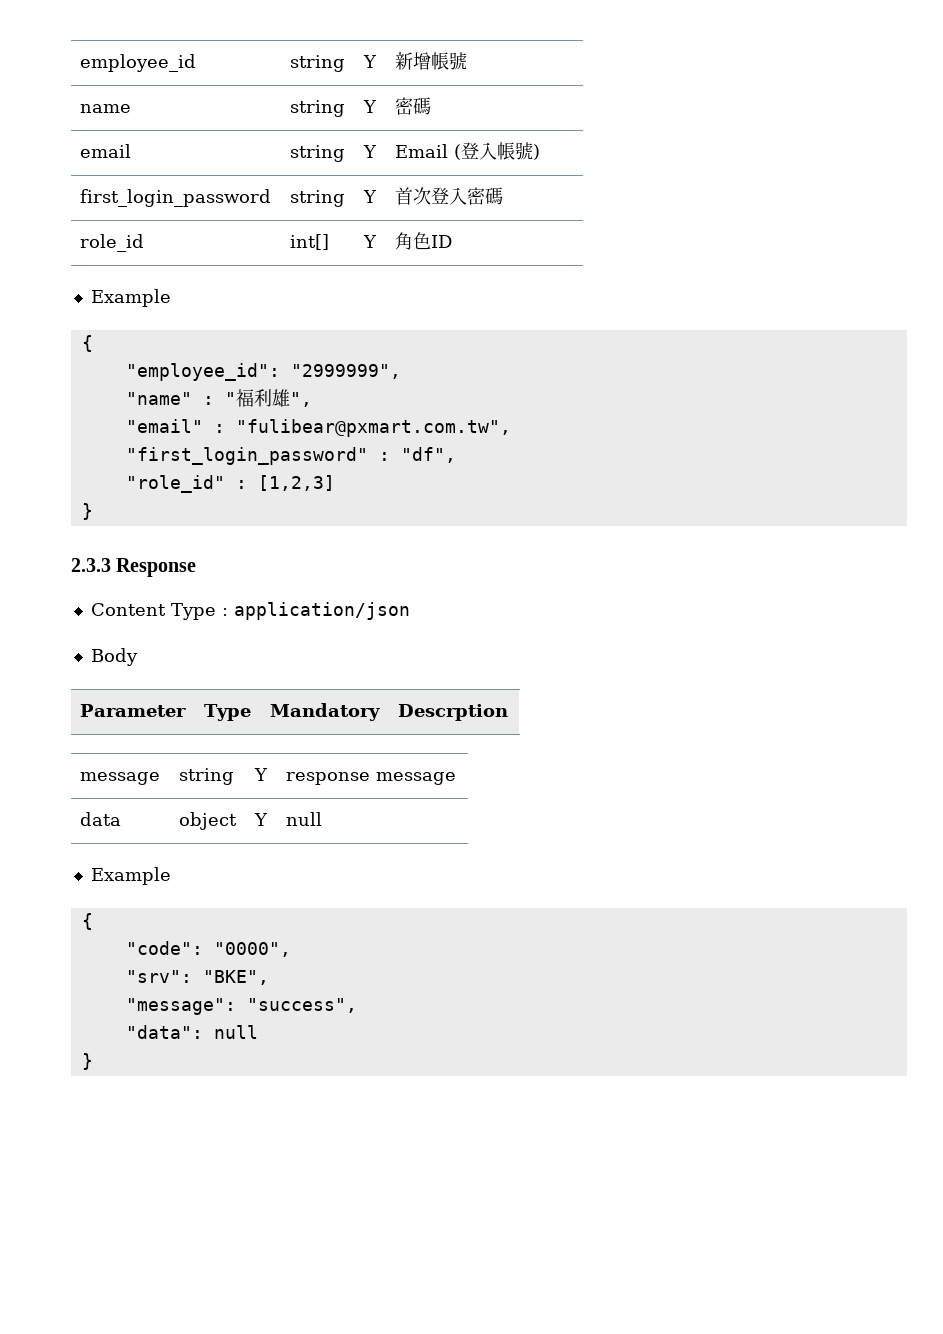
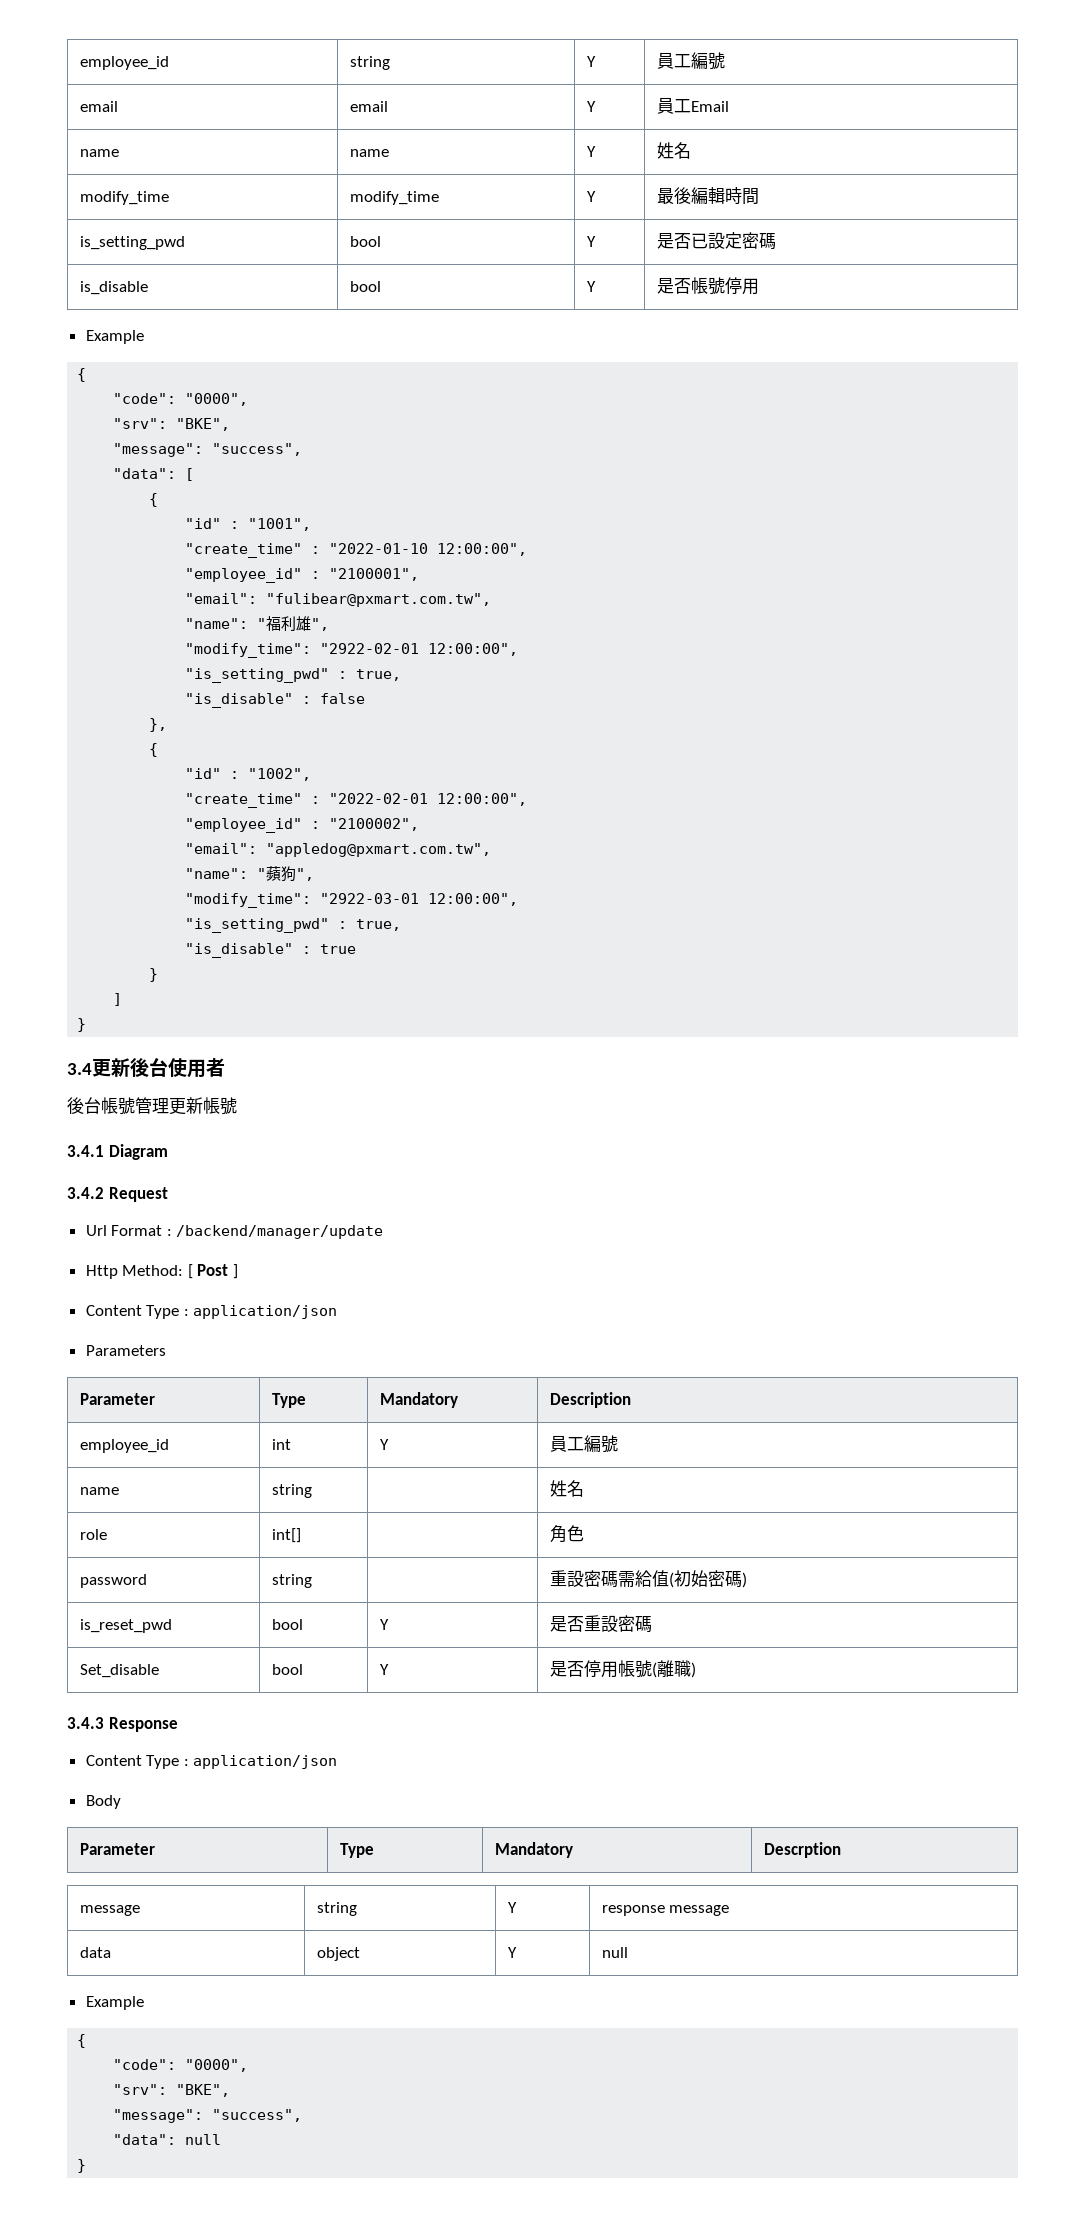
[395,52,468,70] [80,104,132,113] [290,100,346,117] [363,100,378,113] [395,97,432,115] [80,144,132,158] [290,145,346,162] [363,145,378,158] [395,142,541,160] [80,189,272,207] [290,190,346,207] [363,190,378,203] [395,187,504,205] [80,234,145,252] [290,234,330,250] [363,235,378,248] [395,232,453,250] [90,289,171,307] [81,335,93,352] [125,363,401,381] [125,389,312,407] [125,419,511,437] [125,447,456,465] [125,475,335,493] [81,503,93,520] [71,558,111,572] 新增帳號 // name | string | Y | 密碼 // email | string | Y | Email (登入帳號) // first_login_password | string | Y | 首次登入密碼 // role_id | int[] | Y | 角色ID // Example // { // "employee_id": "2999999", // "name" : "福利雄", // "email" : "fulibear@pxmart.com.tw", // "first_login_password" : "df", // "role_id" : [1,2,3] // } // 2.3.3 -> [656,52,725,70] [79,101,118,112] [349,101,388,112] [586,101,596,112] [656,97,729,114] [79,149,119,157] [349,149,389,157] [586,146,596,157] [656,142,691,159] [79,191,169,205] [349,191,439,205] [586,191,596,202] [656,187,759,205] [79,236,185,250] [349,236,381,247] [586,236,596,247] [656,232,776,250] [79,281,148,295] [349,281,381,292] [586,281,596,292] [656,277,759,295] [85,330,144,344] [77,368,87,382] [113,393,249,406] [113,418,231,431] [113,443,303,457] [113,468,195,481] [149,493,159,507] [185,518,312,531] [185,543,528,558] [185,568,420,583] [185,593,492,607] [185,616,330,631] [185,643,519,658] [185,668,402,683] [185,693,366,708] [149,718,168,732] [149,743,159,757] [185,768,312,781] [185,793,528,808] [185,818,420,833] [185,843,492,857] [185,866,315,882] [185,893,519,908] [185,918,402,933] [185,943,357,958] [149,968,159,982] [113,993,123,1006] [77,1018,87,1032] [67,1058,225,1078] [67,1097,237,1115] [67,1144,168,1160] [67,1187,168,1202] [85,1225,384,1239] [85,1264,239,1279] [85,1305,338,1319] [85,1345,166,1356] [79,1393,155,1405] [271,1393,306,1408] [379,1392,458,1408] [549,1392,631,1408] [79,1439,169,1453] [271,1439,291,1450] [379,1439,389,1450] [549,1435,618,1453] [79,1487,119,1495] [271,1484,312,1498] [549,1480,584,1497] [79,1529,107,1540] [271,1528,301,1543] [549,1525,584,1543] [79,1574,147,1588] [271,1574,312,1588] [549,1570,747,1588] [79,1619,172,1633] [271,1619,303,1630] [379,1619,389,1630] [549,1615,652,1633] [79,1664,159,1678] [271,1664,303,1675] [379,1664,389,1675] [549,1660,696,1678] [67,1717,104,1729] 員工編號 // email | email | Y | 員工Email // name | name | Y | 姓名 // modify_time | modify_time | Y | 最後編輯時間 // is_setting_pwd | bool | Y | 是否已設定密碼 // is_disable | bool | Y | 是否帳號停用 // Example // { // "code": "0000", // "srv": "BKE", // "message": "success", // "data": [ // { // "id" : "1001", // "create_time" : "2022-01-10 12:00:00", // "employee_id" : "2100001", // "email": "fulibear@pxmart.com.tw", // "name": "福利雄", // "modify_time": "2922-02-01 12:00:00", // "is_setting_pwd" : true, // "is_disable" : false // }, // { // "id" : "1002", // "create_time" : "2022-02-01 12:00:00", // "employee_id" : "2100002", // "email": "appledog@pxmart.com.tw", // "name": "蘋狗", // "modify_time": "2922-03-01 12:00:00", // "is_setting_pwd" : true, // "is_disable" : true // } // ] // } // 3.4更新後台使用者 // 後台帳號管理更新帳號 // 3.4.1 Diagram // 3.4.2 Request // Url Format : /backend/manager/update // Http Method: [ Post ] // Content Type : application/json // Parameters // Parameter | Type | Mandatory | Description // employee_id | int | Y | 員工編號 // name | string | | 姓名 // role | int[] | | 角色 // password | string | | 重設密碼需給值(初始密碼) // is_reset_pwd | bool | Y | 是否重設密碼 // Set_disable | bool | Y | 是否停用帳號(離職) // 3.4.3

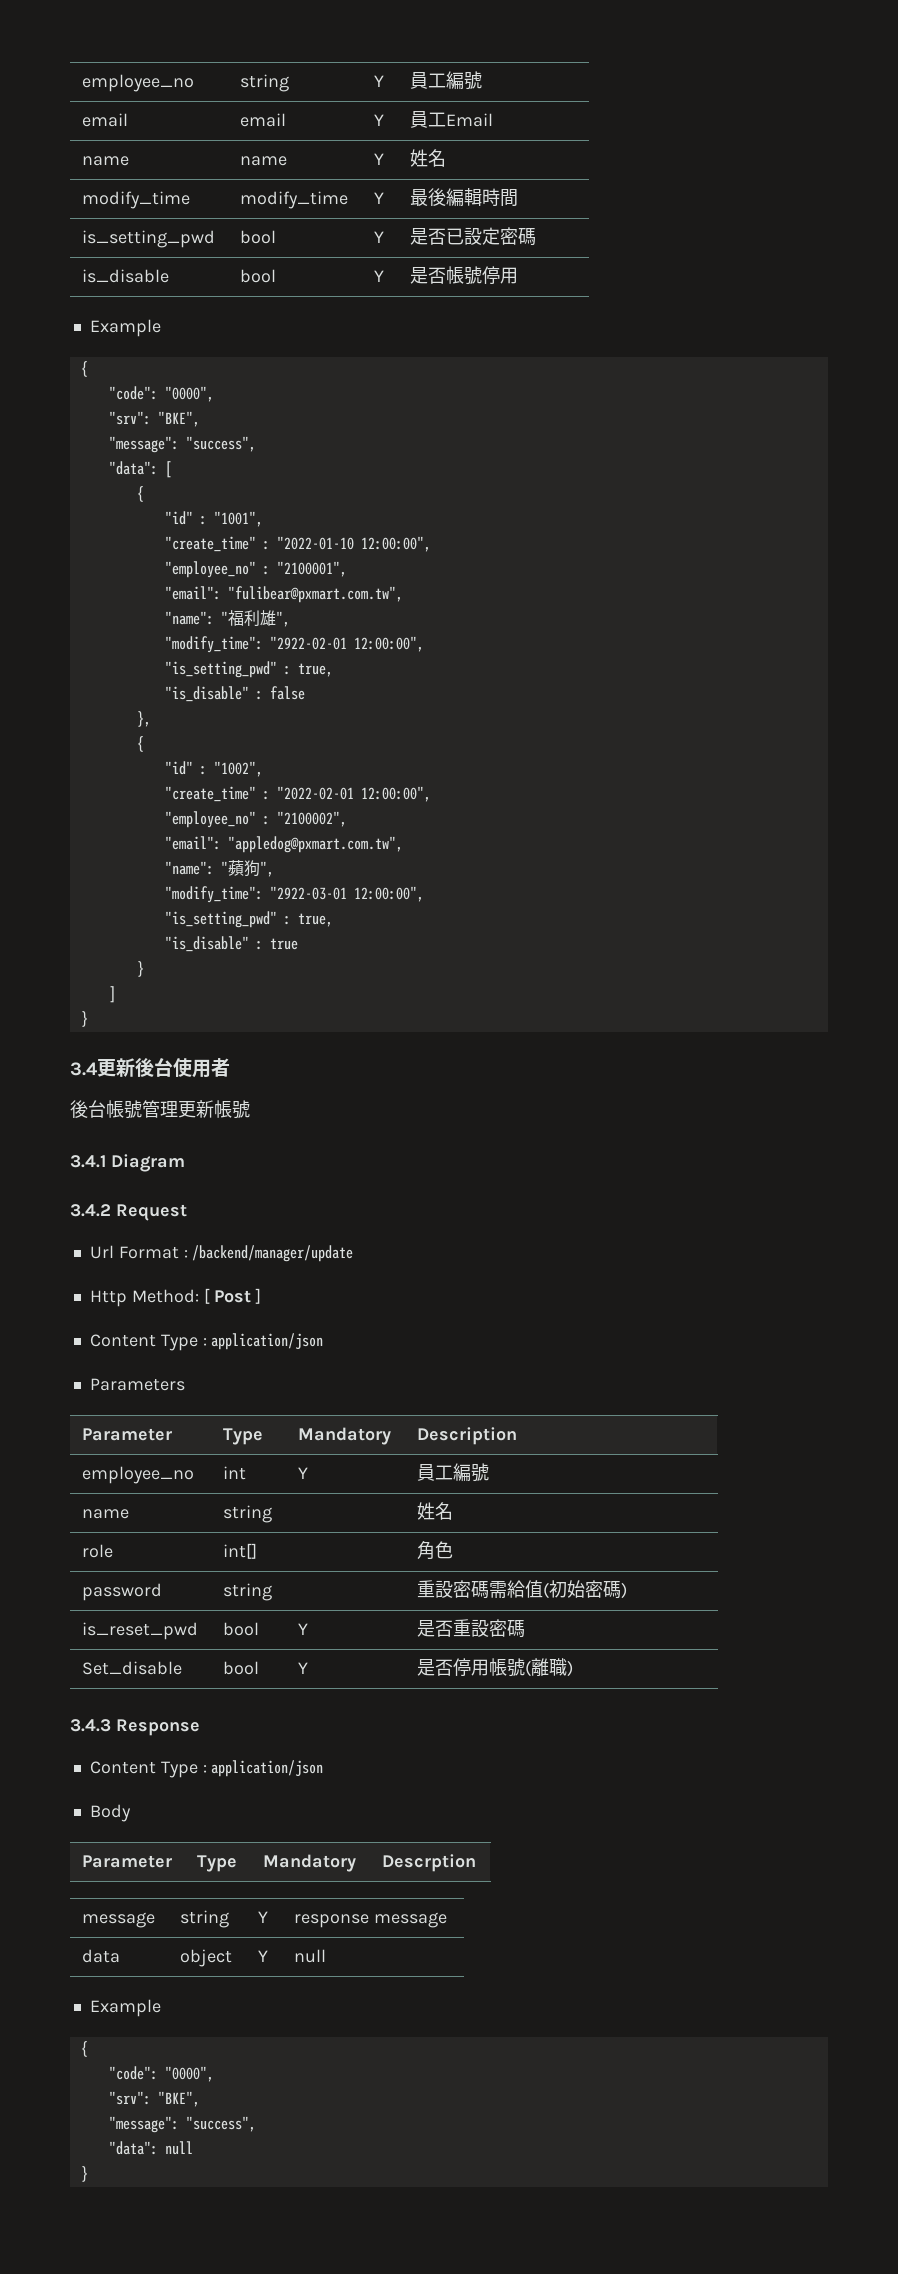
[79,56,169,70] employee_id -> [82,74,195,92] employee_no
[185,568,303,583] "employee_id" -> [164,561,256,578] "employee_no"
[185,818,303,833] "employee_id" -> [164,811,256,828] "employee_no"
[79,1439,169,1453] employee_id -> [82,1466,195,1484] employee_no

